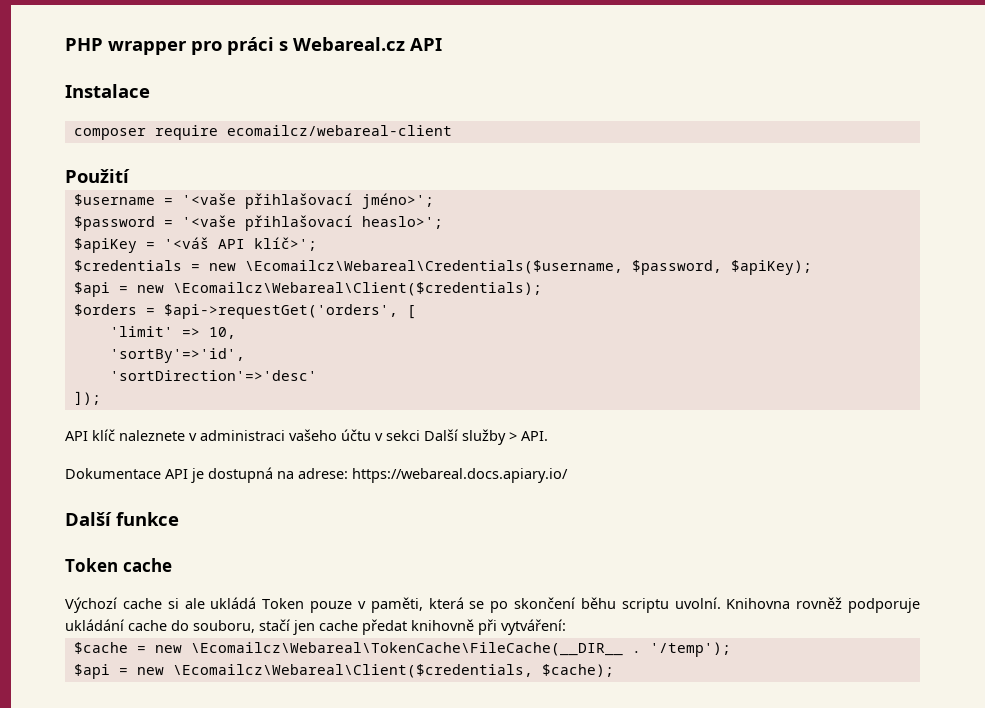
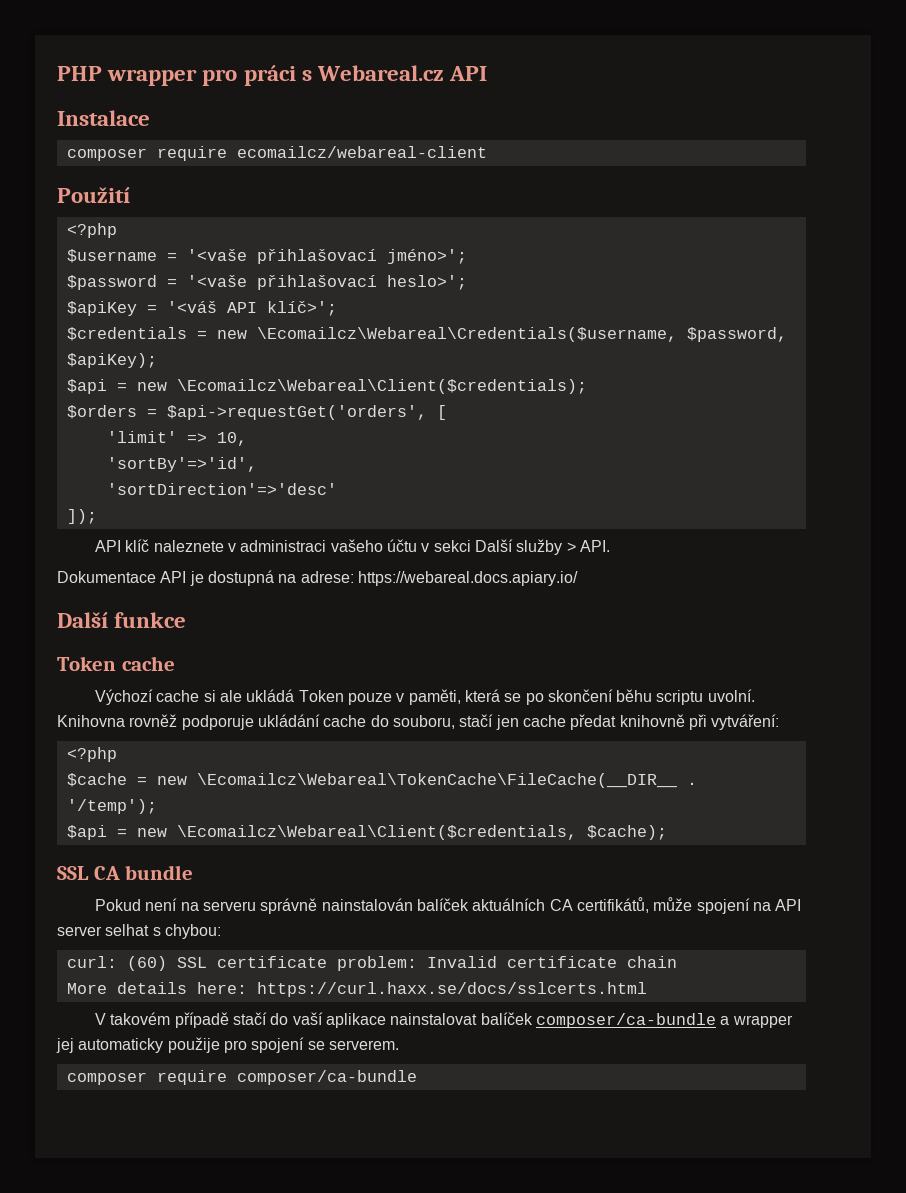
(130, 176) none -> [66,223,117,238] // <?php
[361,216,443,229] heaslo>'; -> [386,275,467,290] heslo>';
(566, 627) none -> [66,747,117,762] // <?php
(614, 670) none -> [57,865,194,880] [94,897,802,914] [57,924,221,939] [66,956,677,971] [66,982,647,997] [94,1012,793,1028] [56,1037,399,1053] [66,1070,417,1085] // SSL CA bundle // Pokud není na serveru správně nainstalován balíček aktuálních CA certifikátů, může spojení na API server selhat s chybou: // curl: (60) SSL certificate problem: Invalid certificate chain // More details here: https://curl.haxx.se/docs/sslcerts.html // V takovém případě stačí do vaší aplikace nainstalovat balíček composer/ca-bundle a wrapper jej automaticky použije pro spojení se serverem. // composer require composer/ca-bundle

